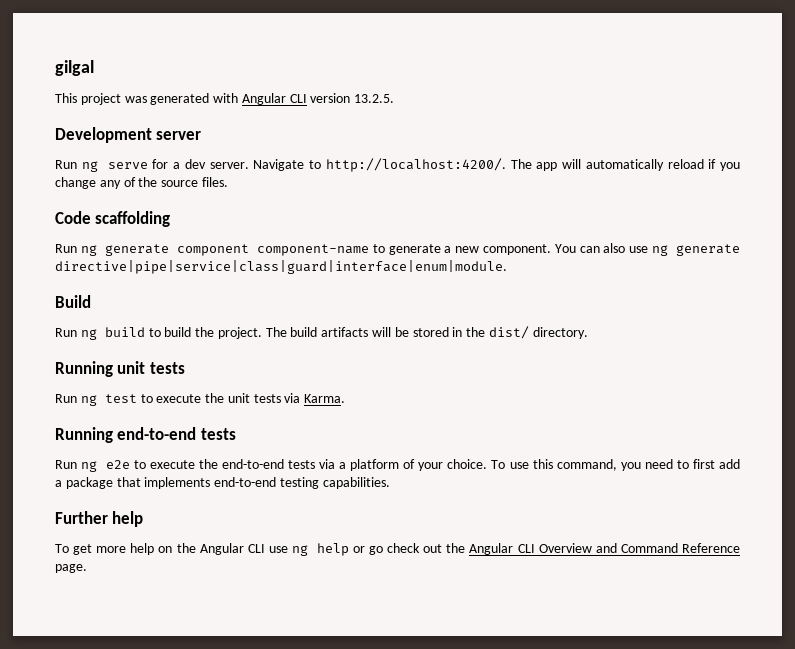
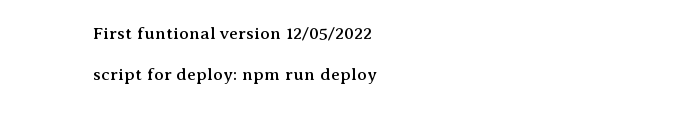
[55,60,94,76] [55,93,395,105] [55,127,202,143] [55,158,740,172] [55,177,228,189] [55,211,171,227] [55,243,740,256] [55,260,507,274] [55,295,91,308] [55,326,588,340] [55,361,185,377] [55,393,346,406] [55,427,236,443] [55,459,741,472] [55,477,390,489] [55,511,144,527] [55,543,741,556] [55,564,87,573] gilgal // This project was generated with Angular CLI version 13.2.5. // Development server // Run ng serve for a dev server. Navigate to http://localhost:4200/. The app will automatically reload if you change any of the source files. // Code scaffolding // Run ng generate component component-name to generate a new component. You can also use ng generate directive|pipe|service|class|guard|interface|enum|module. // Build // Run ng build to build the project. The build artifacts will be stored in the dist/ directory. // Running unit tests // Run ng test to execute the unit tests via Karma. // Running end-to-end tests // Run ng e2e to execute the end-to-end tests via a platform of your choice. To use this command, you need to first add a package that implements end-to-end testing capabilities. // Further help // To get more help on the Angular CLI use ng help or go check out the Angular CLI Overview and Command Reference page. -> [93,27,373,41] [93,68,377,84] First funtional version 12/05/2022 // script for deploy: npm run deploy

